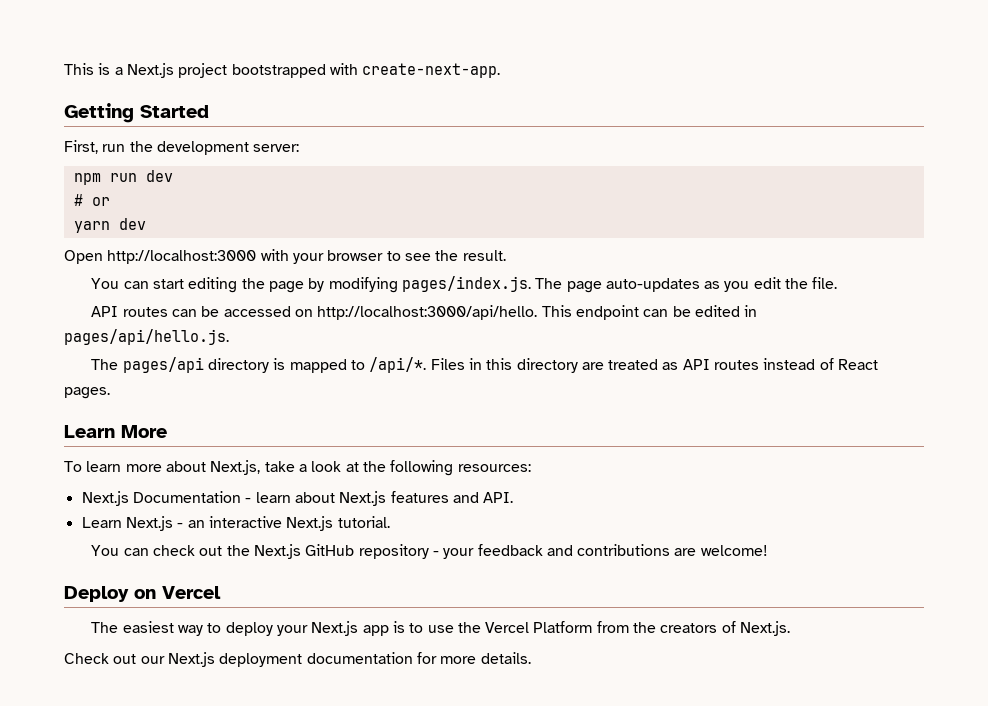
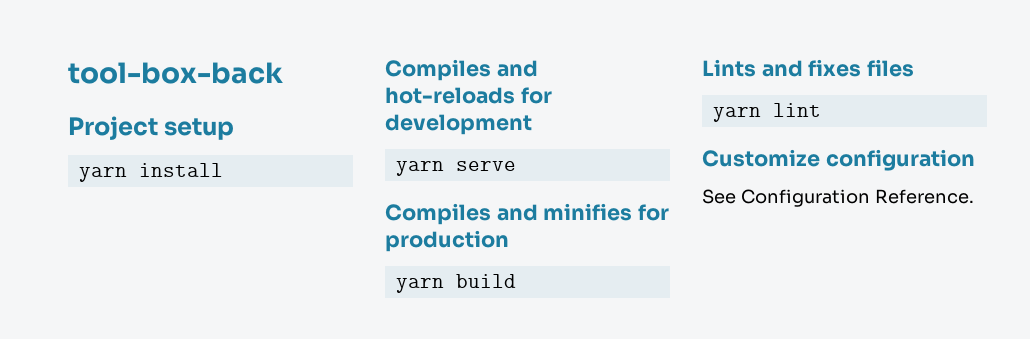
[64,63,501,78] [64,103,209,123] [64,140,300,155] [73,170,173,185] [73,194,110,206] [73,218,146,233] [64,249,506,264] [91,276,838,293] [91,305,758,320] [64,329,229,345] [91,357,879,373] [64,387,110,399] [64,425,167,438] [64,460,531,476] [81,491,514,506] [81,516,390,531] [91,544,768,559] [64,586,221,602] [91,621,791,636] [64,652,531,667] This is a Next.js project bootstrapped with create-next-app. // Getting Started // First, run the development server: // npm run dev // # or // yarn dev // Open http://localhost:3000 with your browser to see the result. // You can start editing the page by modifying pages/index.js. The page auto-updates as you edit the file. // API routes can be accessed on http://localhost:3000/api/hello. This endpoint can be edited in pages/api/hello.js. // The pages/api directory is mapped to /api/*. Files in this directory are treated as API routes instead of React pages. // Learn More // To learn more about Next.js, take a look at the following resources: // Next.js Documentation - learn about Next.js features and API. // Learn Next.js - an interactive Next.js tutorial. // You can check out the Next.js GitHub repository - your feedback and contributions are welcome! // Deploy on Vercel // The easiest way to deploy your Next.js app is to use the Vercel Platform from the creators of Next.js. // Check out our Next.js deployment documentation for more details. -> [68,62,283,84] [68,116,235,140] [78,163,223,182] [385,59,538,81] [385,87,552,104] [385,114,532,135] [395,161,516,176] [385,203,670,225] [385,230,509,252] [395,274,516,293] [702,59,915,77] [712,103,821,122] [702,149,975,171] [702,189,974,207] tool-box-back // Project setup // yarn install // Compiles and hot-reloads for development // yarn serve // Compiles and minifies for production // yarn build // Lints and fixes files // yarn lint // Customize configuration // See Configuration Reference.

